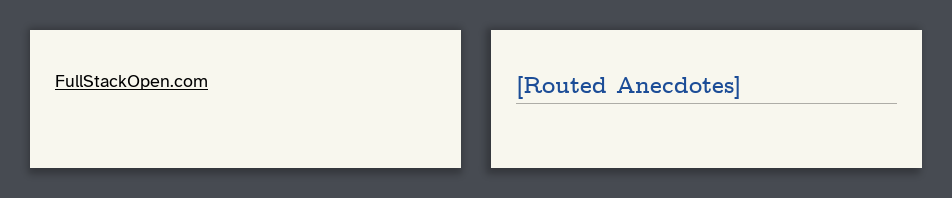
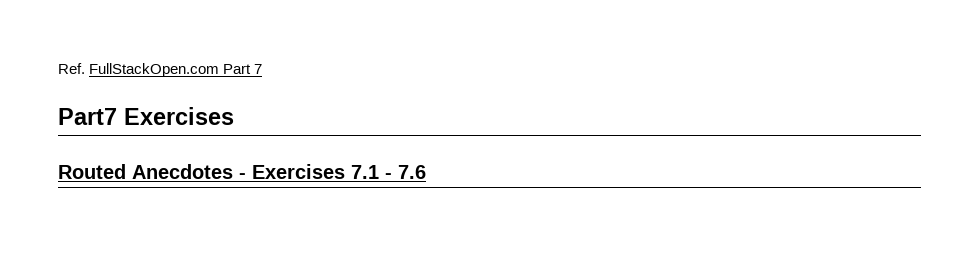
(55, 82) none -> [58,63,85,74] Ref.
[516,76,741,99] // [Routed Anecdotes] -> [223,64,263,74] [58,107,234,125] [58,164,426,179] Part 7 // Part7 Exercises // Routed Anecdotes - Exercises 7.1 - 7.6

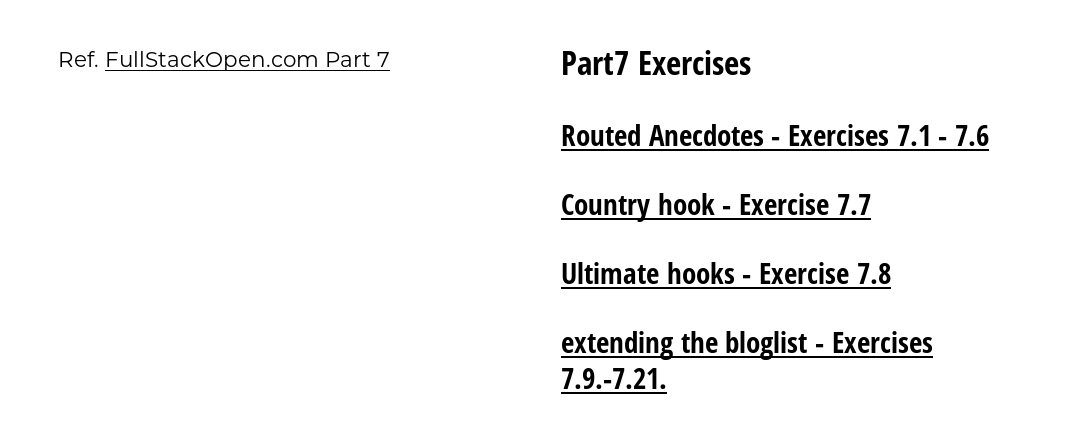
(426, 172) none -> [561,193,871,222] [561,262,891,284] [561,331,933,360] [561,368,667,389] // Country hook - Exercise 7.7 // Ultimate hooks - Exercise 7.8 // extending the bloglist - Exercises 7.9.-7.21.

